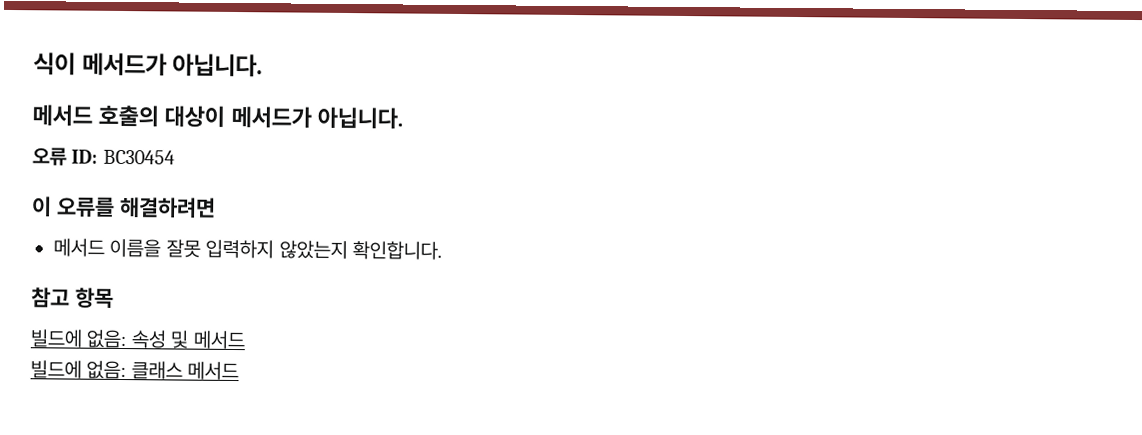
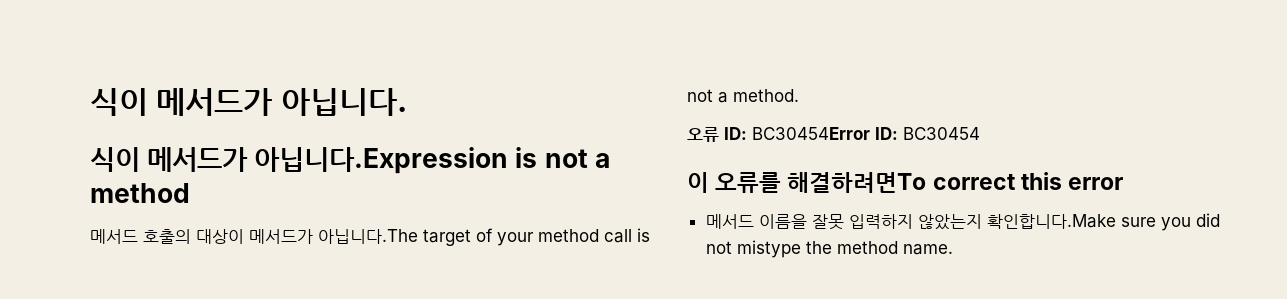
[32,104,403,130] 메서드 호출의 대상이 메서드가 아닙니다. -> [90,147,610,174] [90,183,190,203] [90,228,650,246] [687,89,799,103] 식이 메서드가 아닙니다.Expression is not a method // 메서드 호출의 대상이 메서드가 아닙니다.The target of your method call is not a method.
(99, 156) none -> [752,127,898,140] BC30454Error ID:
[118,196,216,219] 해결하려면 -> [787,172,1124,193] 해결하려면To correct this error
[352,241,442,260] [31,287,114,308] [30,329,245,350] [30,360,240,381] 확인합니다. // 참고 항목 // 빌드에 없음: 속성 및 메서드 // 빌드에 없음: 클래스 메서드 -> [986,213,1220,231] [705,240,953,258] 확인합니다.Make sure you did not mistype the method name.

